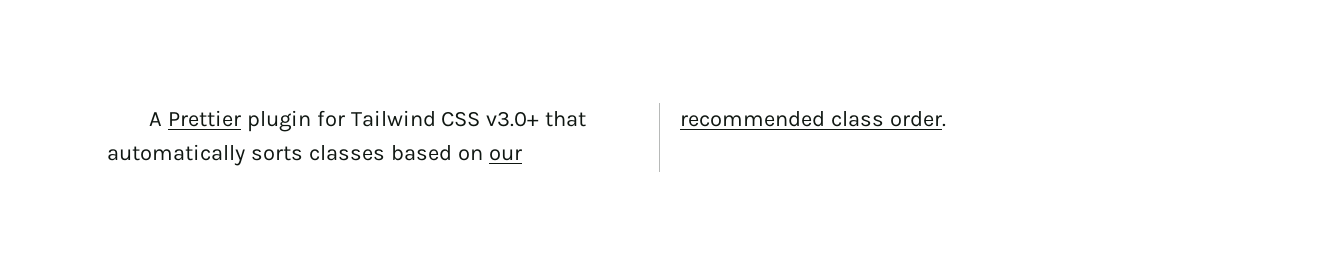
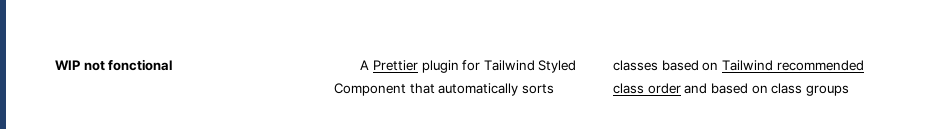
(148, 119) none -> [55,59,173,71] WIP not fonctional //
[441,111,540,127] CSS v3.0+ -> [538,60,577,73] [334,83,406,96] Styled Component
[488,149,522,161] our -> [721,60,773,71] Tailwind
[889,111,946,127] order. -> [647,83,849,96] order and based on class groups

